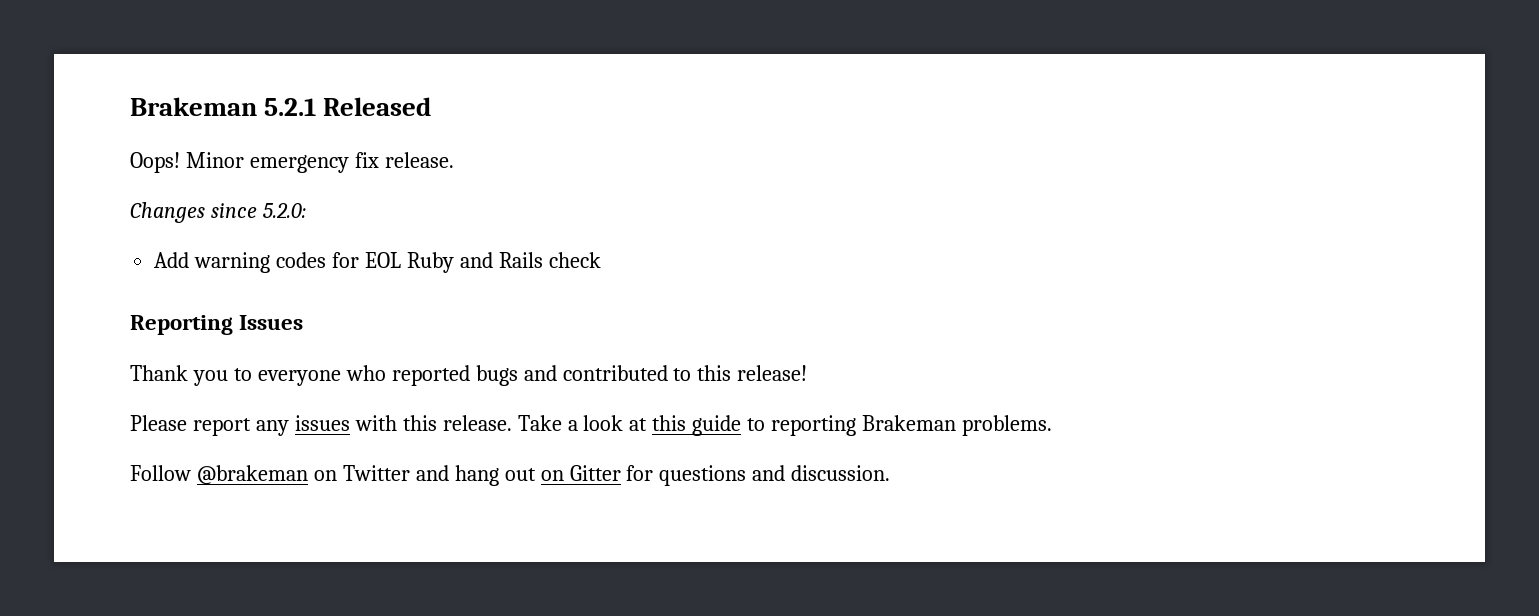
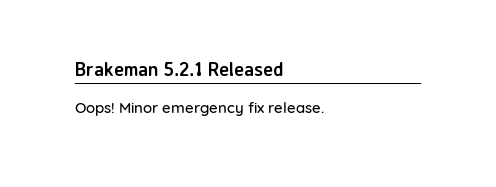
[130,202,306,223] [154,252,601,273] [130,315,304,335] [130,365,808,386] [130,415,1053,436] [130,465,891,486] // Changes since 5.2.0: // Add warning codes for EOL Ruby and Rails check // Reporting Issues // Thank you to everyone who reported bugs and contributed to this release! // Please report any issues with this release. Take a look at this guide to reporting Brakeman problems. // Follow @brakeman on Twitter and hang out on Gitter for questions and discussion. -> (325, 107) none

